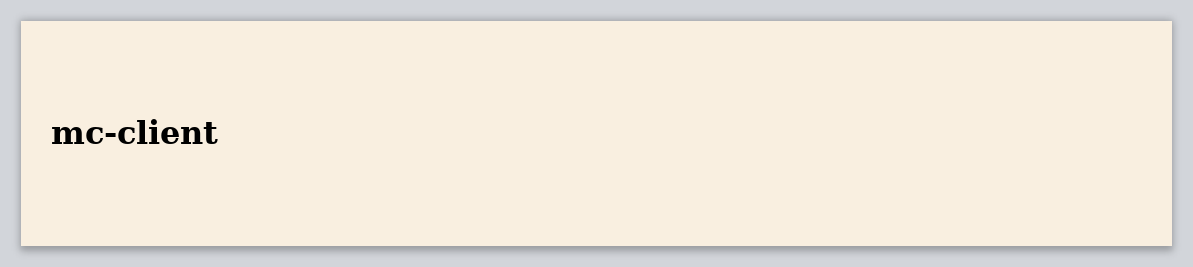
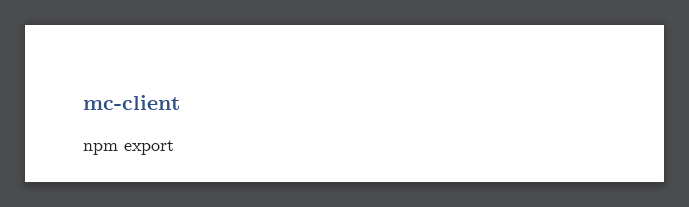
(218, 131) none -> [83,140,174,155] // npm export

